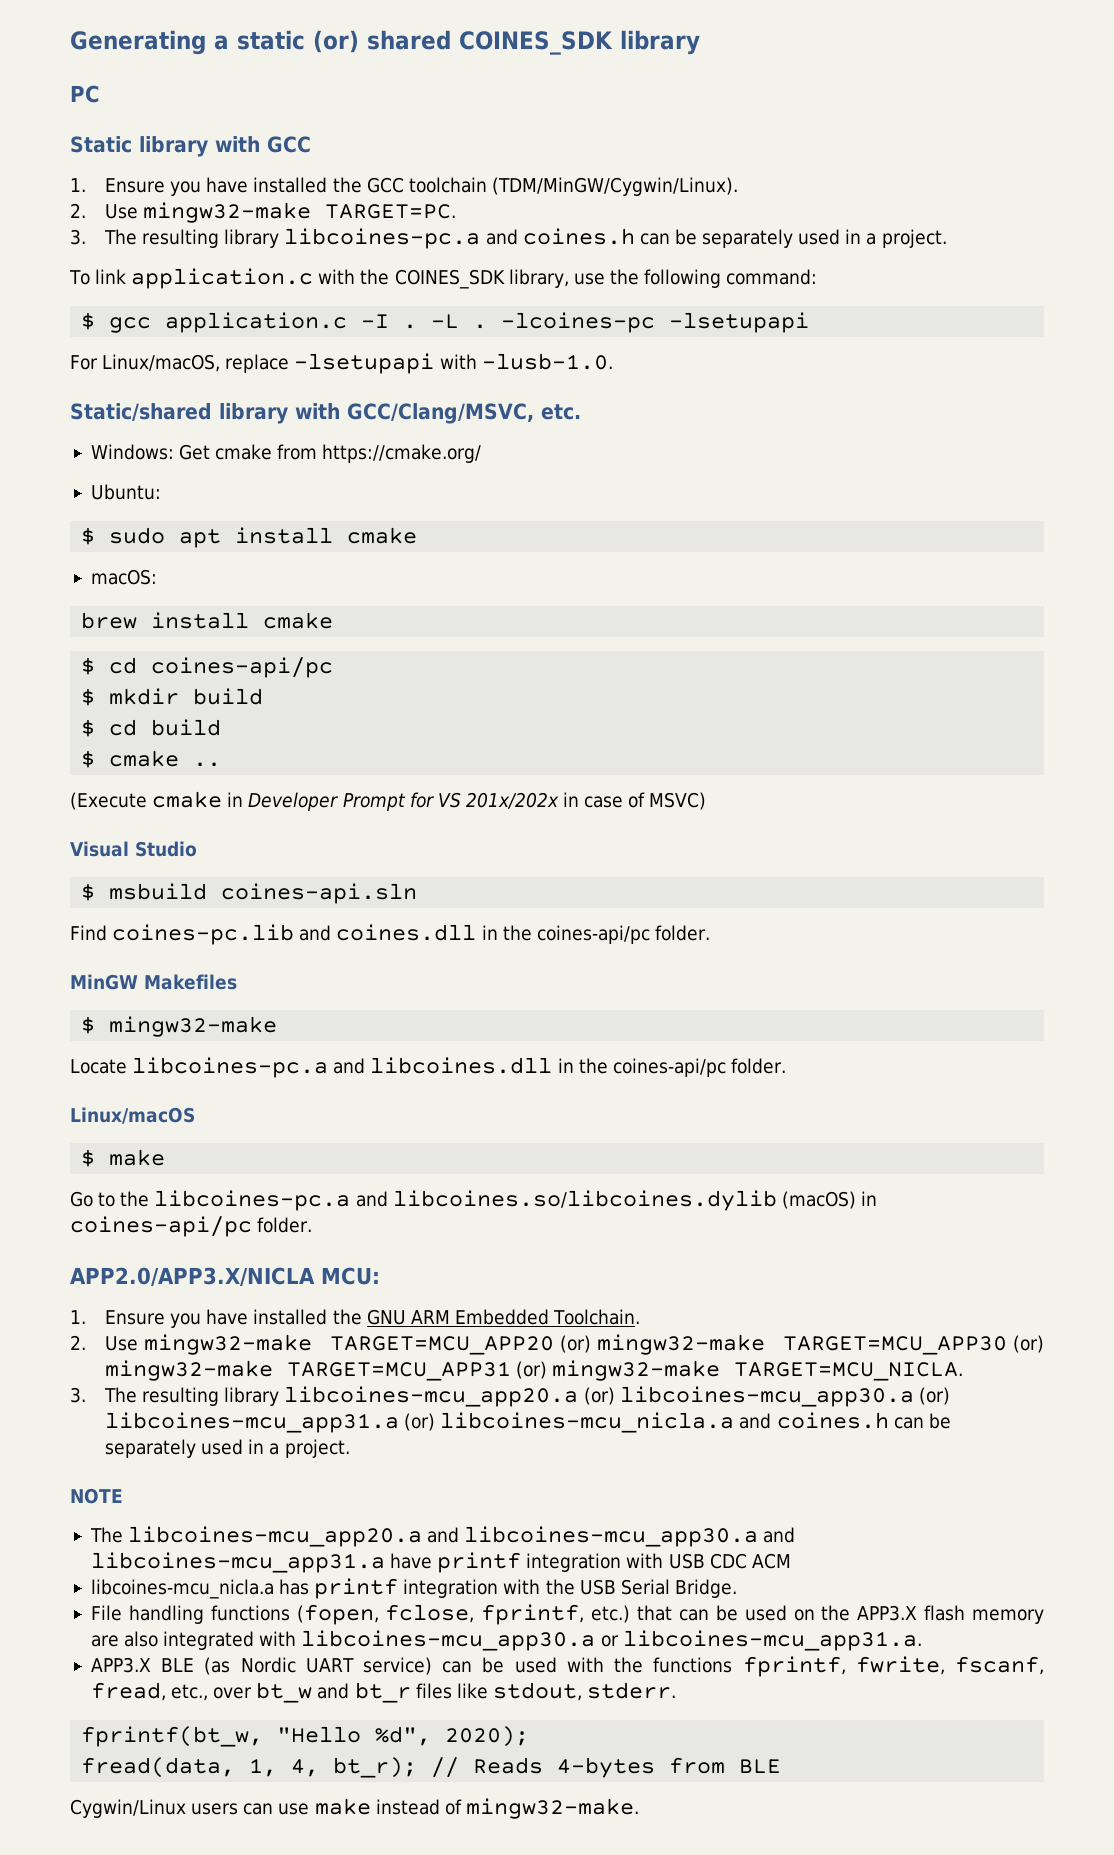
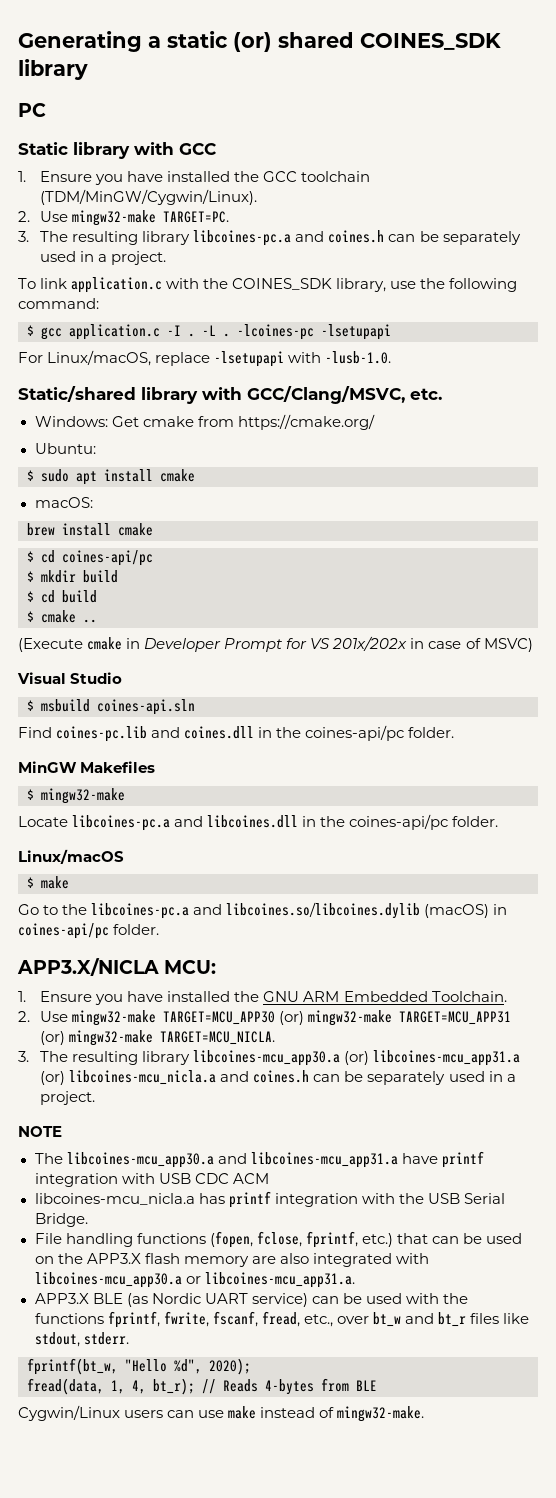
[70,1267,315,1287] APP2.0/APP3.X/NICLA -> [17,958,159,976] APP3.X/NICLA
[329,1334,766,1355] TARGET=MCU_APP20 (or) mingw32-make -> (157, 1018) none
[284,1386,615,1407] libcoines-mcu_app20.a (or) -> (191, 1058) none
[128,1526,460,1547] libcoines-mcu_app20.a and -> (63, 1158) none

